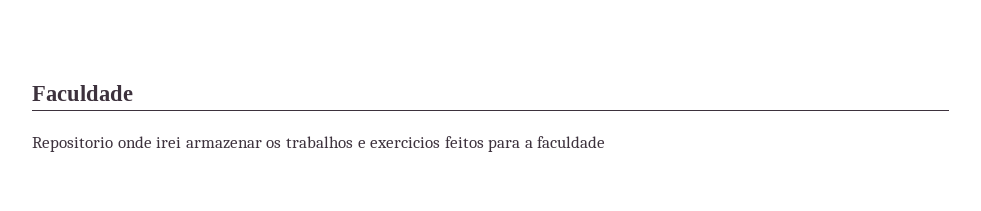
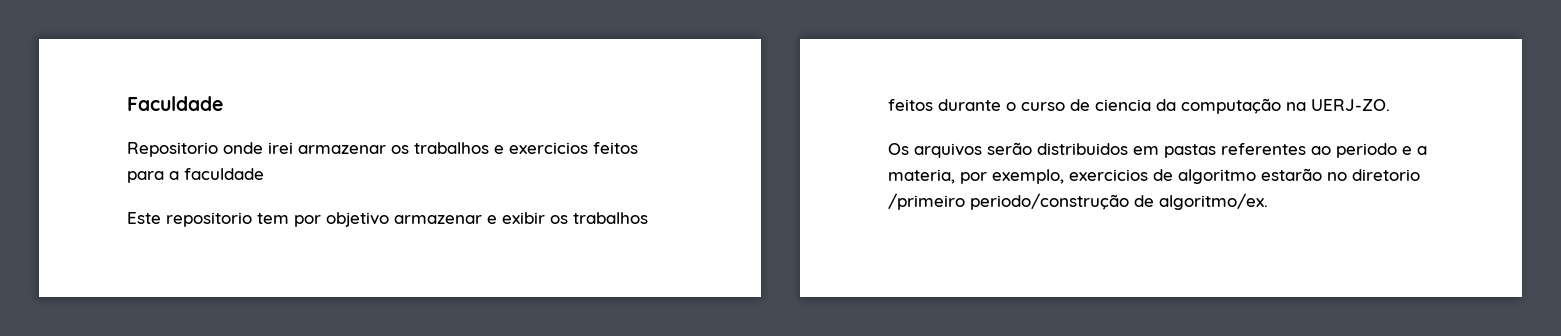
(606, 142) none -> [127,212,648,227] [888,98,1390,114] [888,142,1427,158] [888,168,1420,184] [888,193,1268,210] // Este repositorio tem por objetivo armazenar e exibir os trabalhos feitos durante o curso de ciencia da computação na UERJ-ZO. // Os arquivos serão distribuidos em pastas referentes ao periodo e a materia, por exemplo, exercicios de algoritmo estarão no diretorio /primeiro periodo/construção de algoritmo/ex.

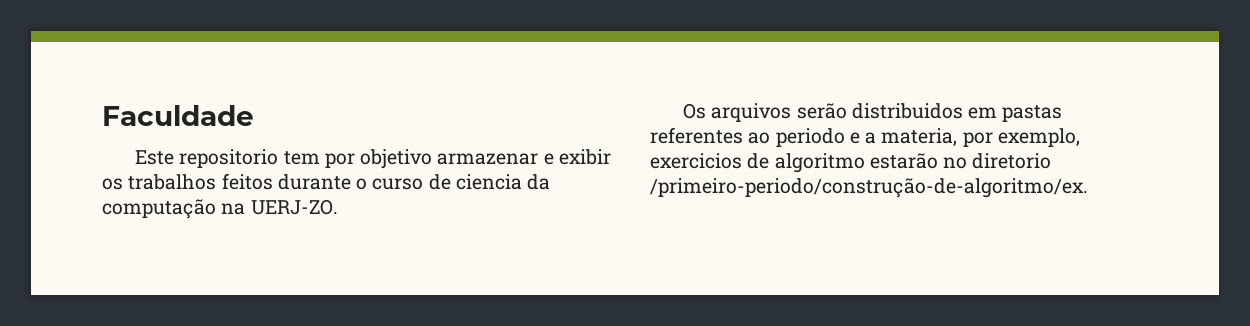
[127,142,638,157] [127,168,264,183] // Repositorio onde irei armazenar os trabalhos e exercicios feitos para a faculdade -> (254, 115) none
[888,193,1268,210] /primeiro periodo/construção de algoritmo/ex. -> [650,178,1088,198] /primeiro-periodo/construção-de-algoritmo/ex.

